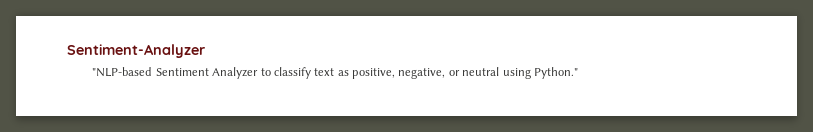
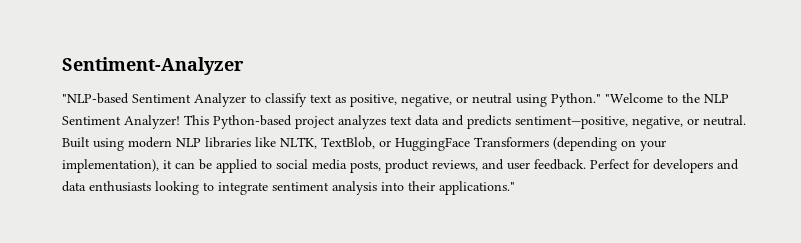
(578, 73) none -> [605,93,729,103] [62,115,746,129] [62,137,666,151] [62,159,739,173] [62,181,515,195] "Welcome to the NLP Sentiment Analyzer! This Python-based project analyzes text data and predicts sentiment—positive, negative, or neutral. Built using modern NLP libraries like NLTK, TextBlob, or HuggingFace Transformers (depending on your implementation), it can be applied to social media posts, product reviews, and user feedback. Perfect for developers and data enthusiasts looking to integrate sentiment analysis into their applications."

